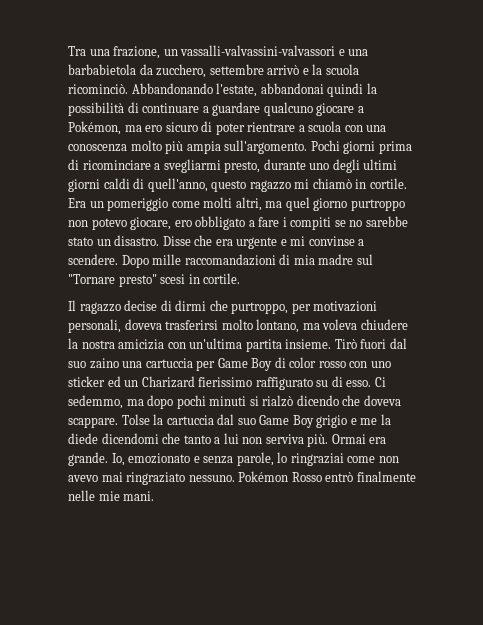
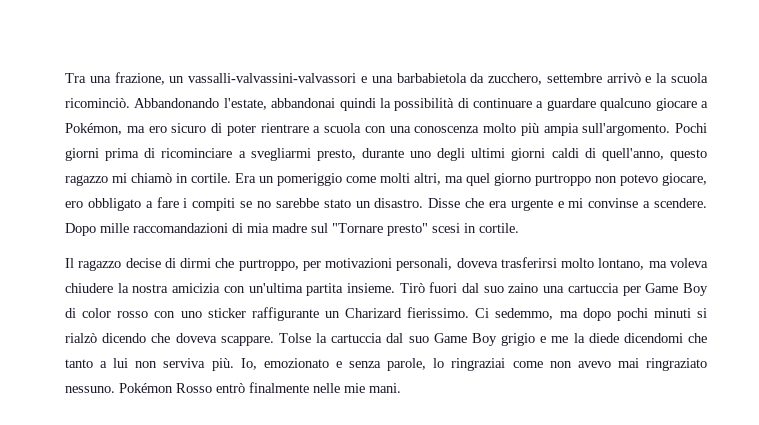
[107,376,121,387] ed -> [251,307,319,321] raffigurante
[198,376,372,390] fierissimo raffigurato su di esso. -> [407,307,470,318] fierissimo.
[331,434,387,444] [68,452,108,466] Ormai era grande. -> (234, 364) none

